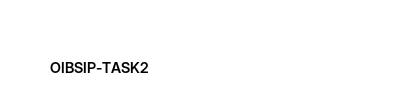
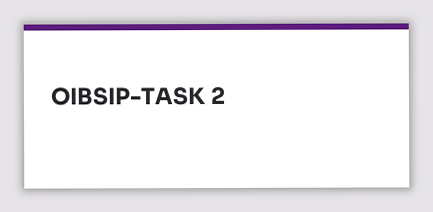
[50,62,149,73] OIBSIP-TASK2 -> [50,86,226,106] OIBSIP-TASK 2

